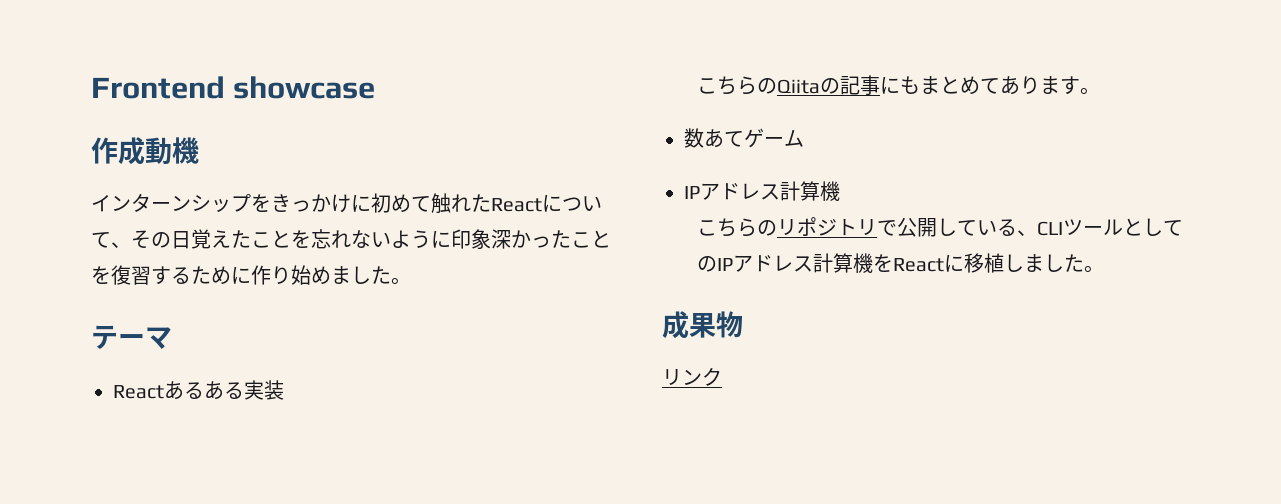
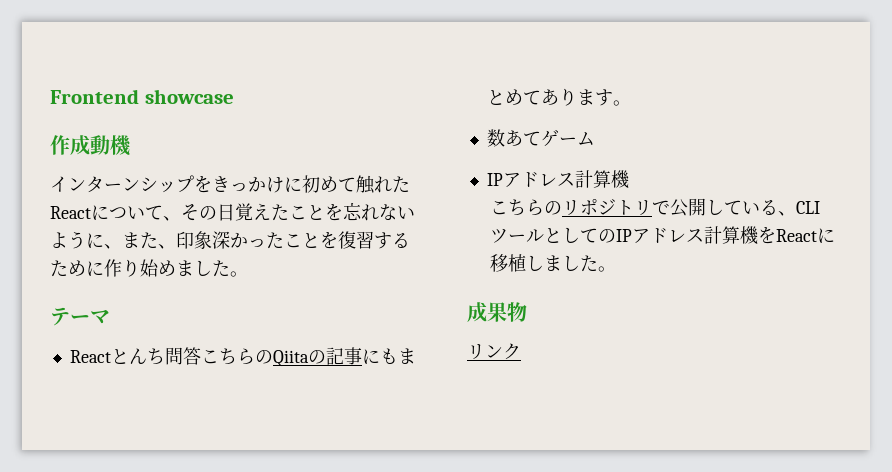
(451, 239) none -> [104,232,176,249] 、また、
[164,380,284,400] あるある実装 // -> [110,347,201,365] とんち問答

